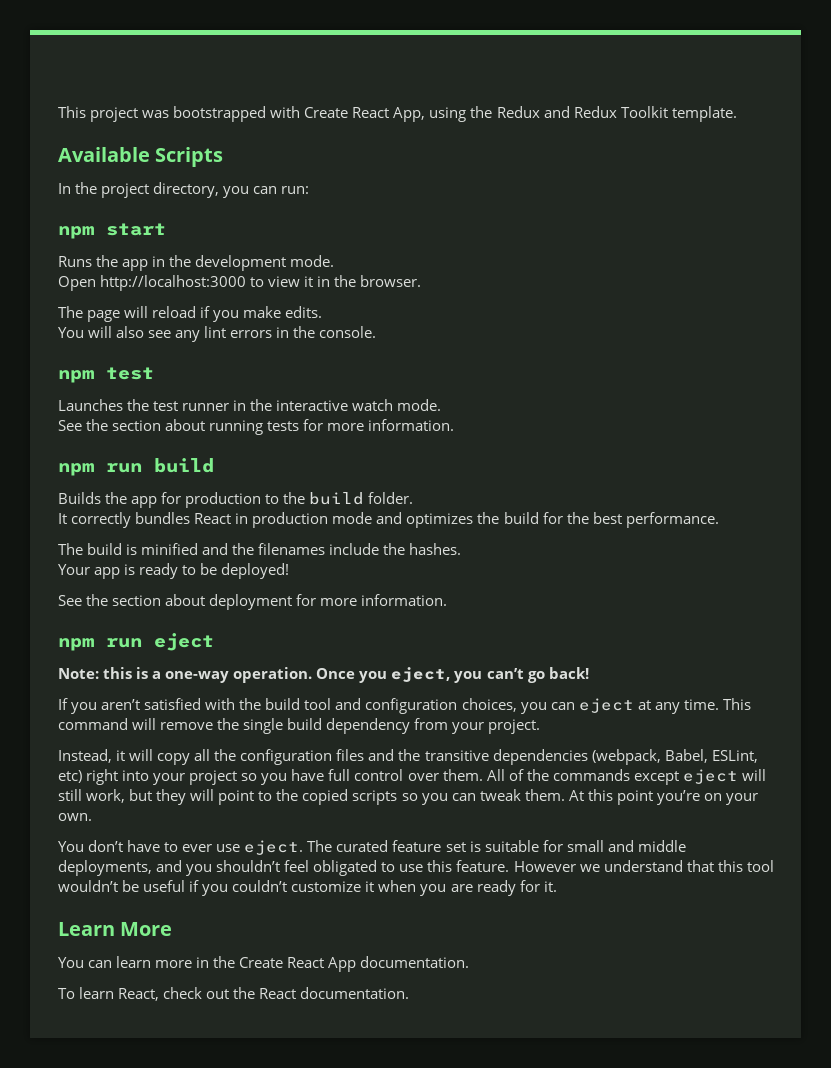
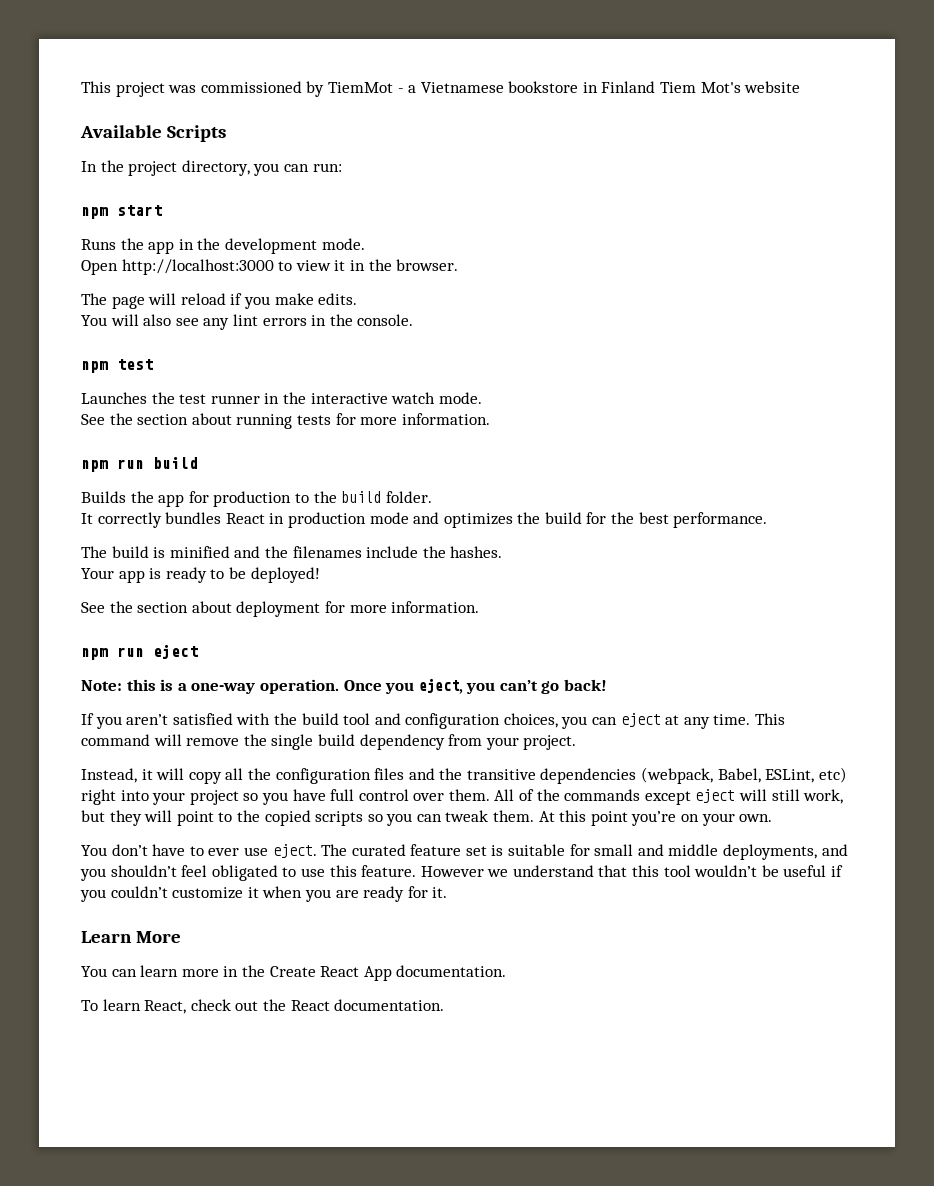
[173,106,737,122] bootstrapped with Create React App, using the Redux and Redux Toolkit template. -> [200,81,801,97] commissioned by TiemMot - a Vietnamese bookstore in Finland Tiem Mot's website

